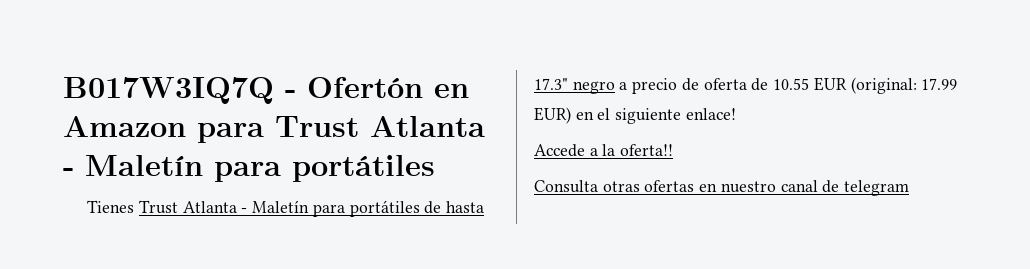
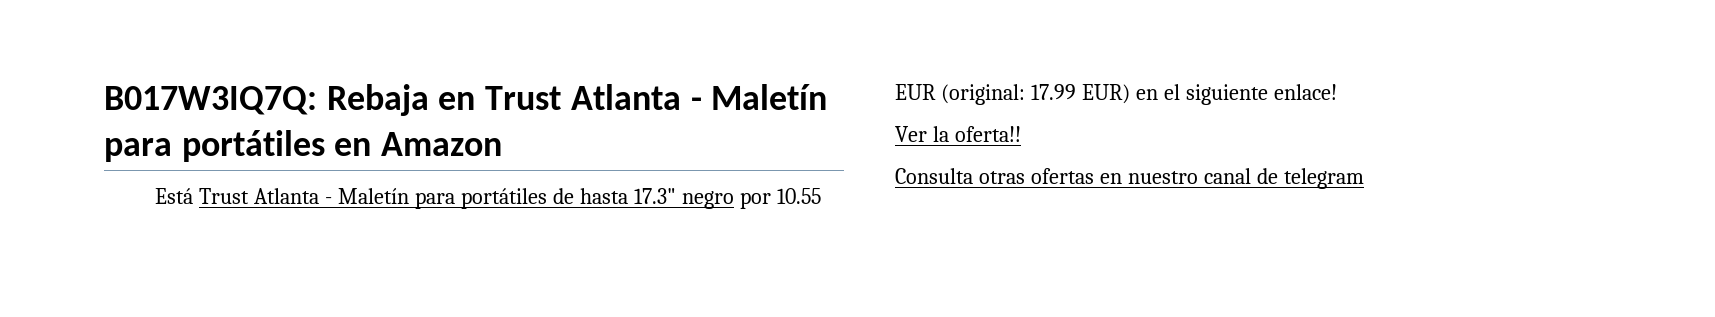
[63,77,469,104] [63,116,485,143] [63,155,435,182] [87,200,135,213] B017W3IQ7Q - Ofertón en Amazon para Trust Atlanta - Maletín para portátiles // Tienes -> [104,84,828,116] [104,130,503,162] [155,188,194,204] B017W3IQ7Q: Rebaja en Trust Atlanta - Maletín para portátiles en Amazon // Está
[619,78,769,94] a precio de oferta de -> [739,192,771,209] por
[534,144,598,157] Accede a -> [895,126,927,142] Ver

